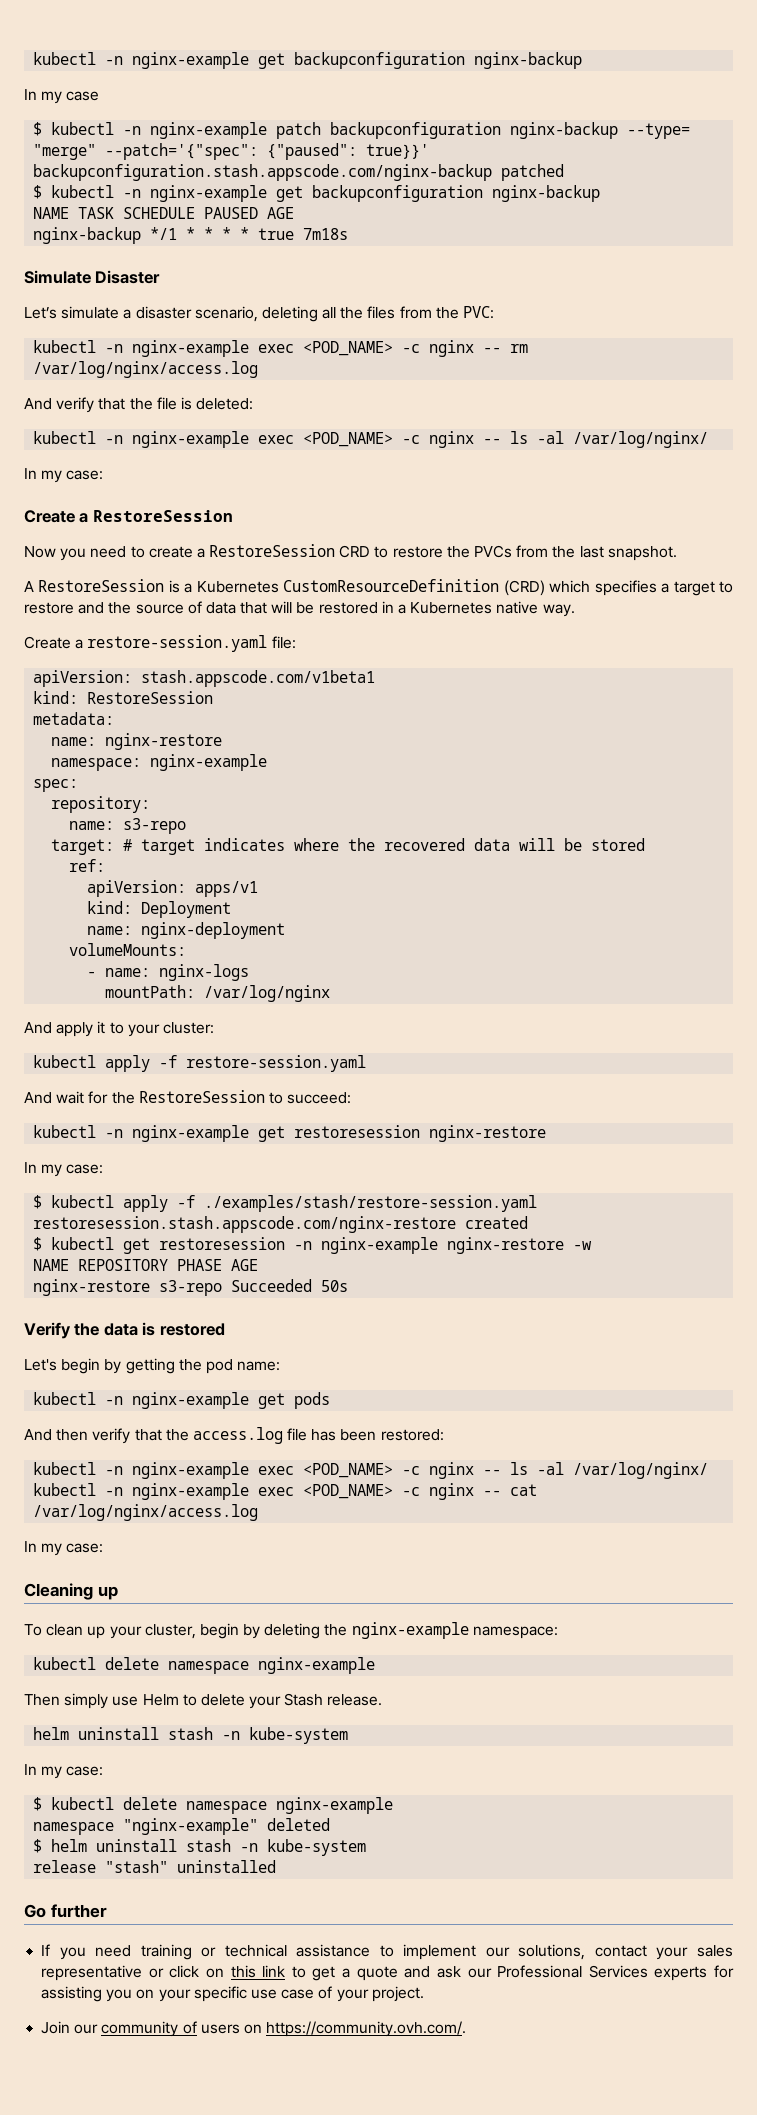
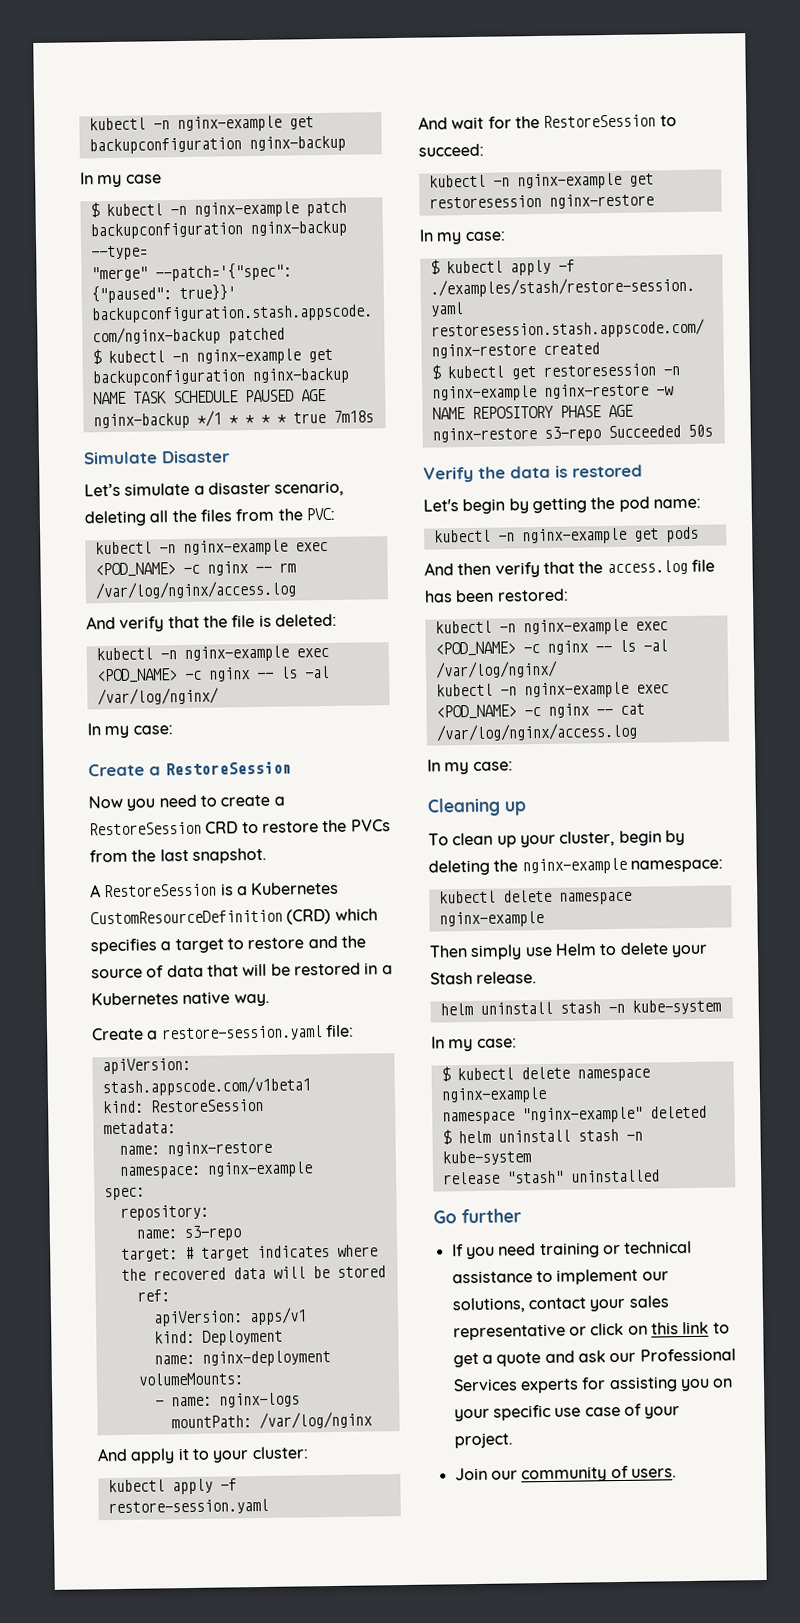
[200,2021,467,2037] users on https://community.ovh.com/. -> [630,1468,677,1478] users.

